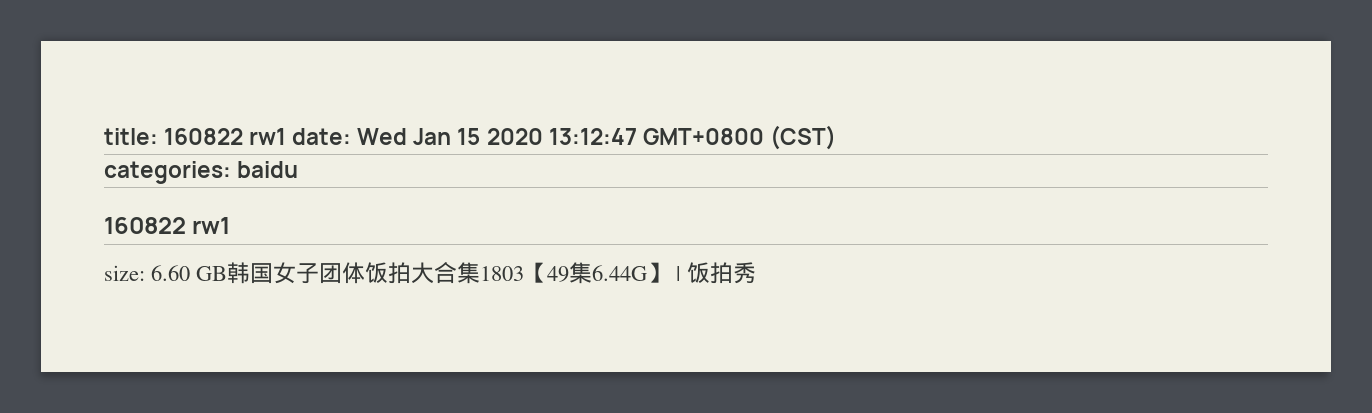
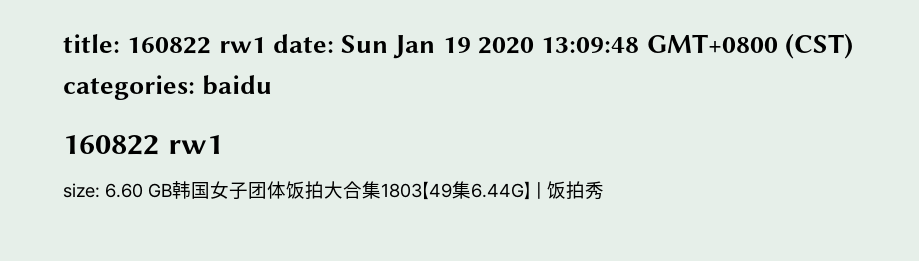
[357,128,637,145] Wed Jan 15 2020 13:12:47 -> [341,35,640,59] Sun Jan 19 2020 13:09:48

